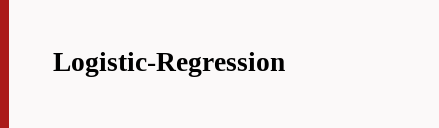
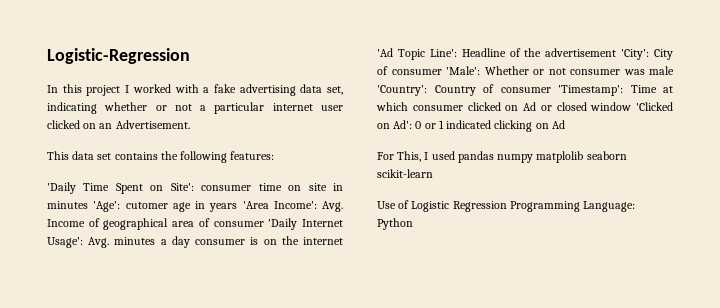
(285, 64) none -> [47,84,343,96] [47,102,343,114] [47,120,190,129] [47,151,275,163] [47,182,343,194] [47,201,343,212] [47,218,343,230] [47,236,343,248] [377,48,673,60] [377,66,674,75] [377,84,673,96] [376,102,673,111] [377,120,565,132] [377,151,627,163] [377,169,433,178] [377,200,636,212] [377,218,413,230] // In this project I worked with a fake advertising data set, indicating whether or not a particular internet user clicked on an Advertisement. // This data set contains the following features: // 'Daily Time Spent on Site': consumer time on site in minutes 'Age': cutomer age in years 'Area Income': Avg. Income of geographical area of consumer 'Daily Internet Usage': Avg. minutes a day consumer is on the internet 'Ad Topic Line': Headline of the advertisement 'City': City of consumer 'Male': Whether or not consumer was male 'Country': Country of consumer 'Timestamp': Time at which consumer clicked on Ad or closed window 'Clicked on Ad': 0 or 1 indicated clicking on Ad // For This, I used pandas numpy matplolib seaborn scikit-learn // Use of Logistic Regression Programming Language: Python

